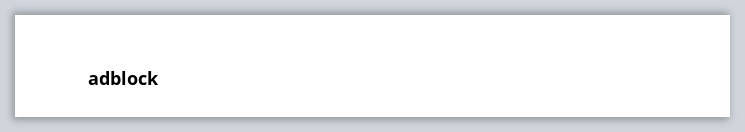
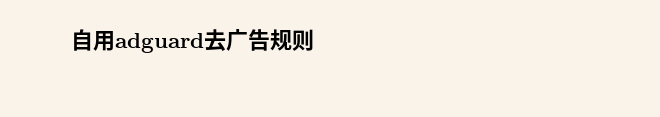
[88,71,159,85] adblock -> [71,29,314,53] 自用adguard去广告规则

